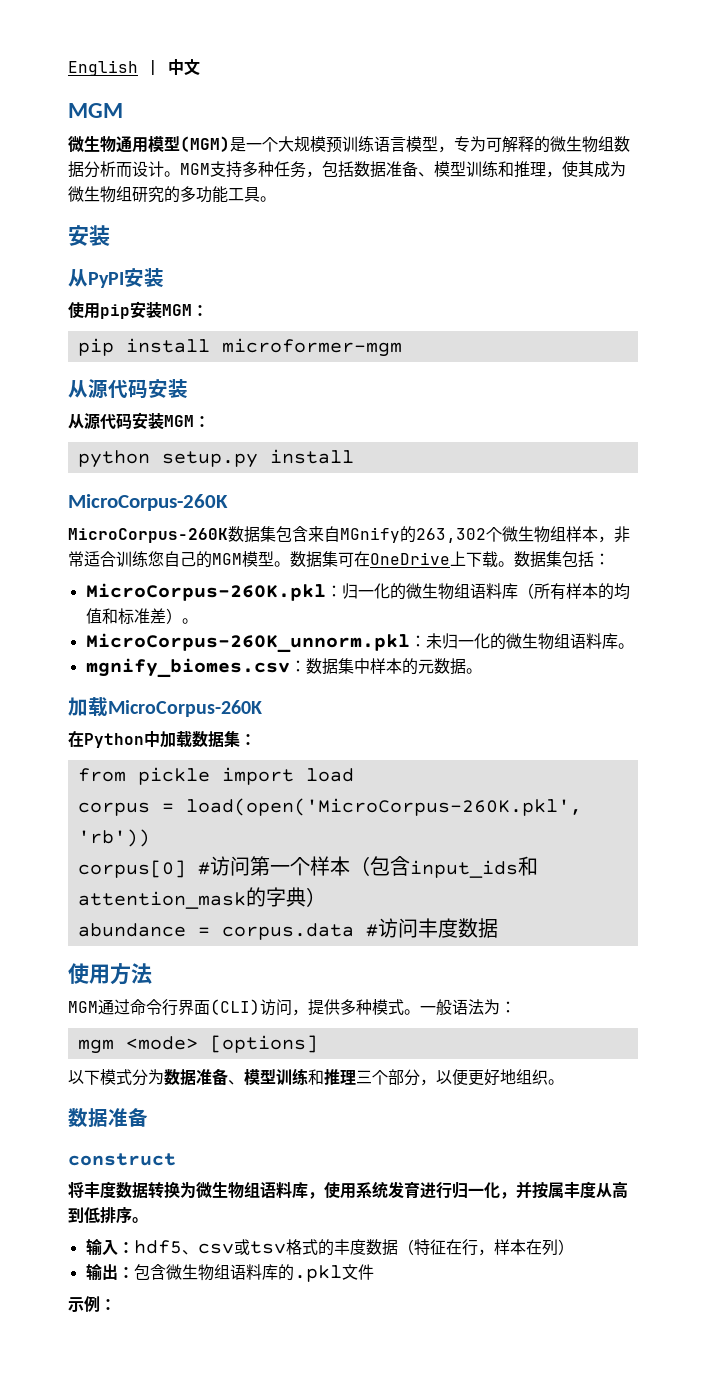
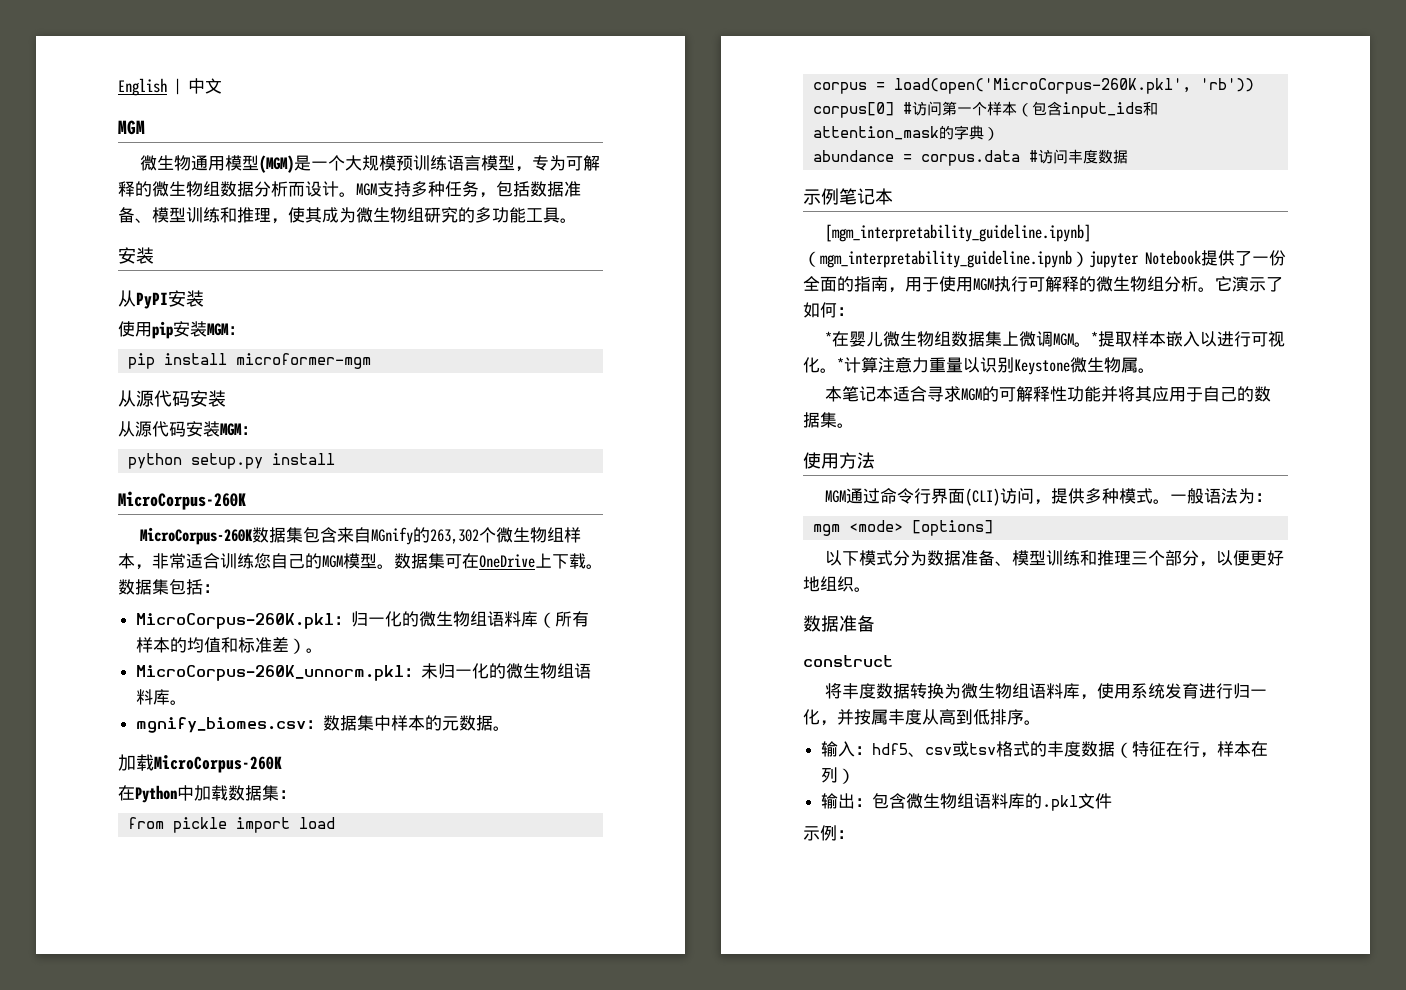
(498, 928) none -> [803,188,893,205] [825,224,1092,242] [803,250,1286,268] [803,276,1283,293] [803,302,854,318] [825,331,1286,347] [803,357,1155,375] [825,386,1272,402] [803,412,854,428] // 示例笔记本 // [mgm_interpretability_guideline.ipynb]（mgm_interpretability_guideline.ipynb）jupyter Notebook提供了一份全面的指南，用于使用MGM执行可解释的微生物组分析。它演示了如何： // *在婴儿微生物组数据集上微调MGM。*提取样本嵌入以进行可视化。*计算注意力重量以识别Keystone微生物属。 // 本笔记本适合寻求MGM的可解释性功能并将其应用于自己的数据集。

